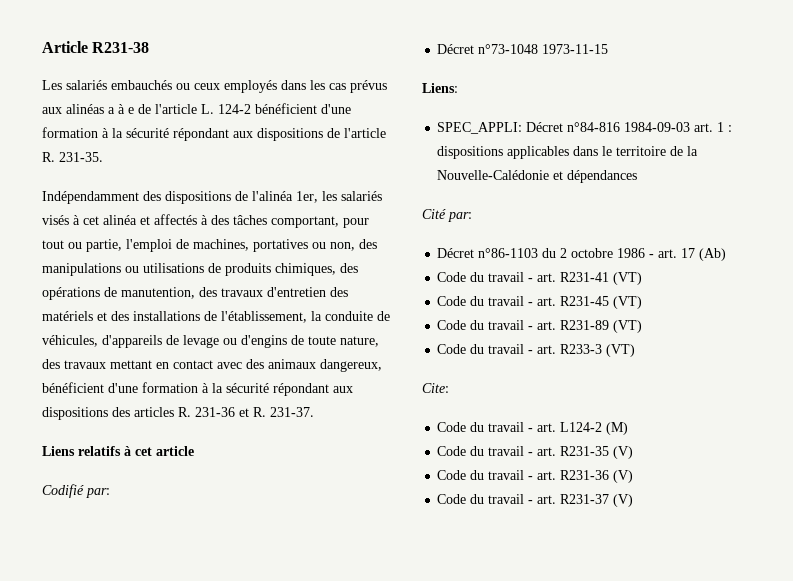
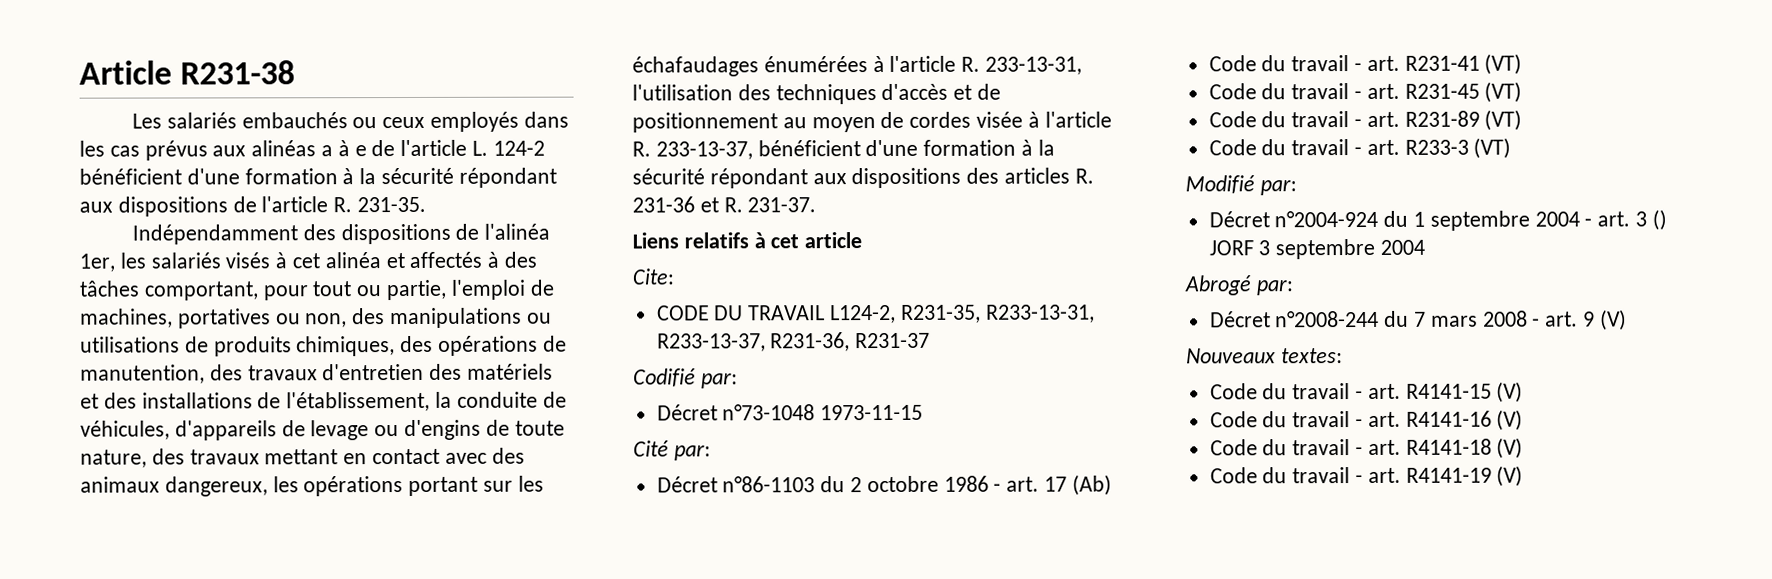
(382, 365) none -> [272,475,544,497] [632,55,1083,77] [632,83,1002,105] [632,111,1112,133] [632,141,753,160] les opérations portant sur les échafaudages énumérées à l'article R. 233-13-31, l'utilisation des techniques d'accès et de positionnement au moyen de cordes visée à l'article R. 233-13-37,
(194, 451) none -> [632,268,674,285] [656,304,1095,324] [656,332,931,352] // Cite: // CODE DU TRAVAIL L124-2, R231-35, R233-13-31, R233-13-37, R231-36, R231-37
[422,83,458,93] [437,122,733,134] [437,146,699,159] [437,170,638,183] // Liens: // SPEC_APPLI: Décret n°84-816 1984-09-03 art. 1 : dispositions applicables dans le territoire de la Nouvelle-Calédonie et dépendances -> (924, 412) none
[422,383,449,393] [437,422,629,435] [437,446,634,459] [437,470,634,483] [437,494,634,507] Cite: // Code du travail - art. L124-2 (M) // Code du travail - art. R231-35 (V) // Code du travail - art. R231-36 (V) // Code du travail - art. R231-37 (V) -> [1185,175,1297,196] [1208,209,1667,231] [1208,238,1426,260] [1184,275,1294,296] [1209,309,1627,331] [1186,348,1343,364] [1209,381,1524,403] [1209,409,1524,431] [1209,437,1524,459] [1209,465,1524,487] Modifié par: // Décret n°2004-924 du 1 septembre 2004 - art. 3 () JORF 3 septembre 2004 // Abrogé par: // Décret n°2008-244 du 7 mars 2008 - art. 9 (V) // Nouveaux textes: // Code du travail - art. R4141-15 (V) // Code du travail - art. R4141-16 (V) // Code du travail - art. R4141-18 (V) // Code du travail - art. R4141-19 (V)

